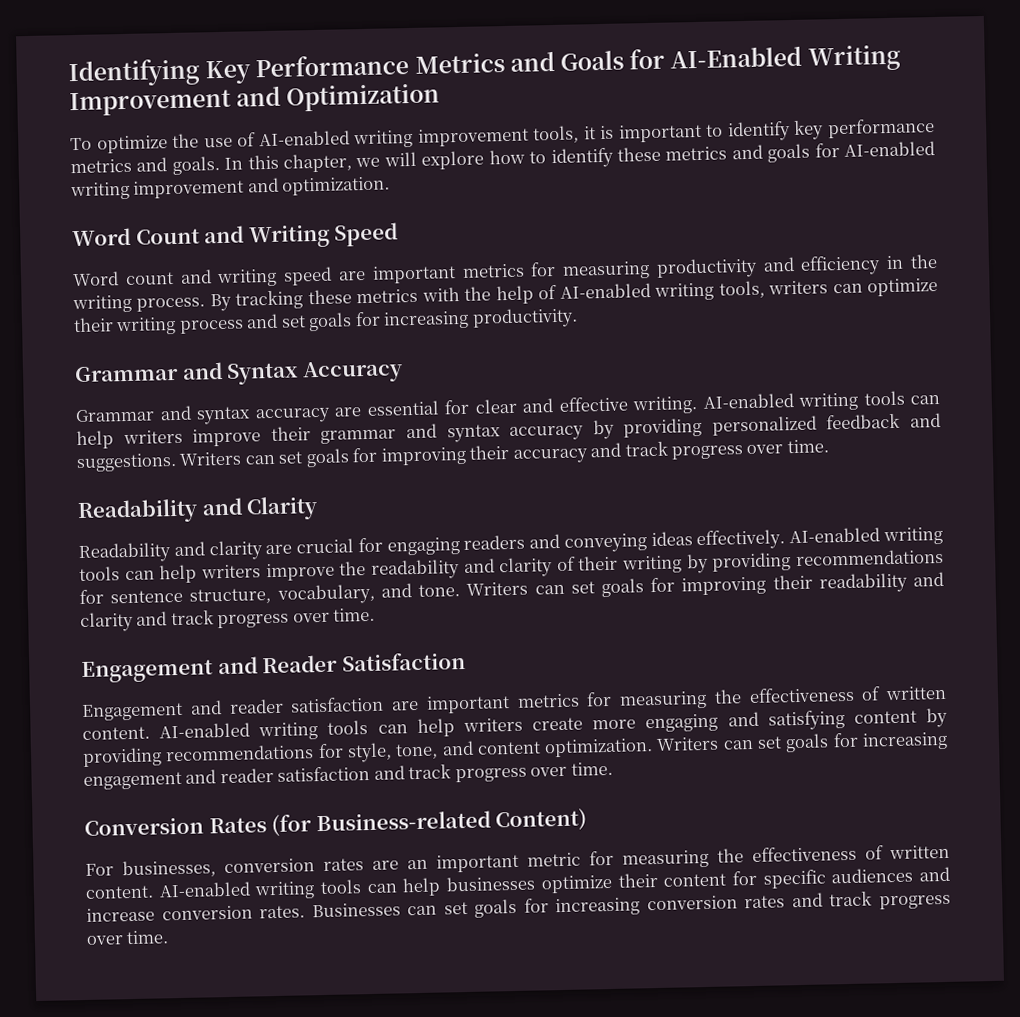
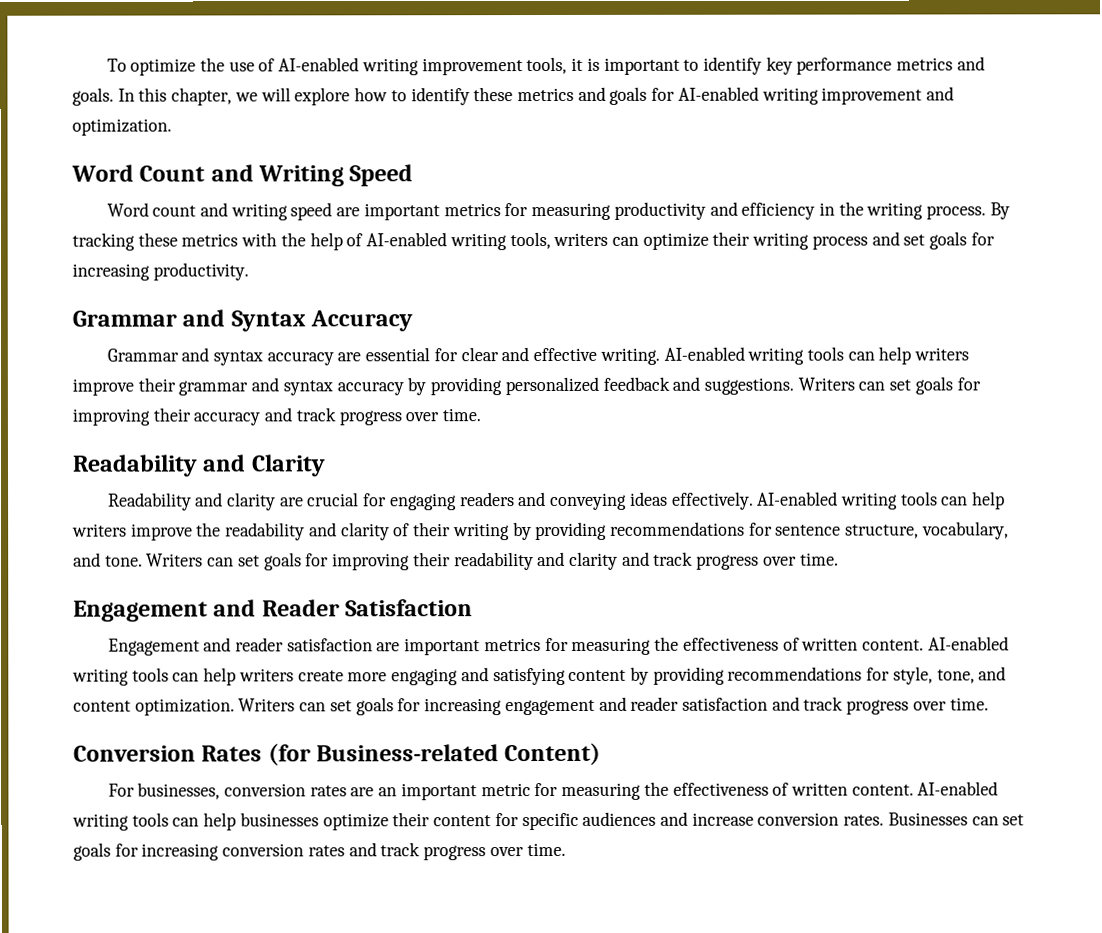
[68,44,901,88] [69,83,441,117] Identifying Key Performance Metrics and Goals for AI-Enabled Writing Improvement and Optimization // -> (106, 65) none

